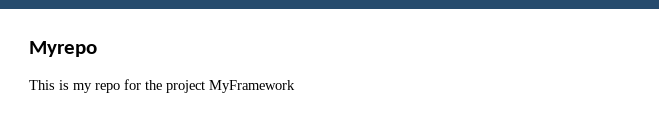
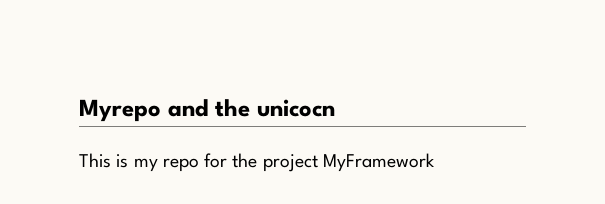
(97, 49) none -> [167,99,335,117] and the unicocn

